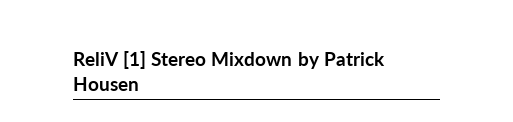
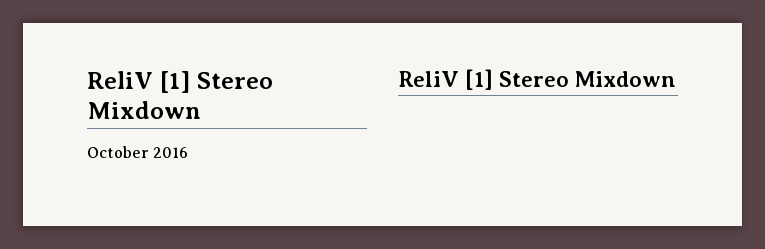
[73,51,385,69] [73,77,139,91] ReliV [1] Stereo Mixdown by Patrick Housen -> [87,71,273,93] [87,101,201,119] [87,146,189,158] [398,69,677,90] ReliV [1] Stereo Mixdown // October 2016 // ReliV [1] Stereo Mixdown

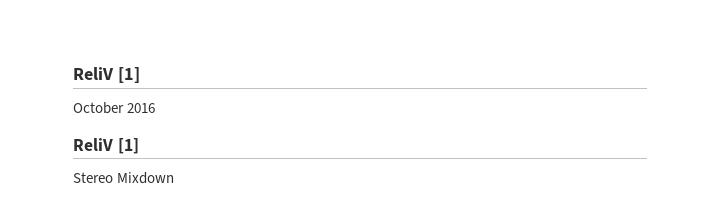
[87,71,273,93] [87,101,201,119] ReliV [1] Stereo Mixdown -> [73,67,140,83] ReliV [1]
(494, 79) none -> (139, 146) //

